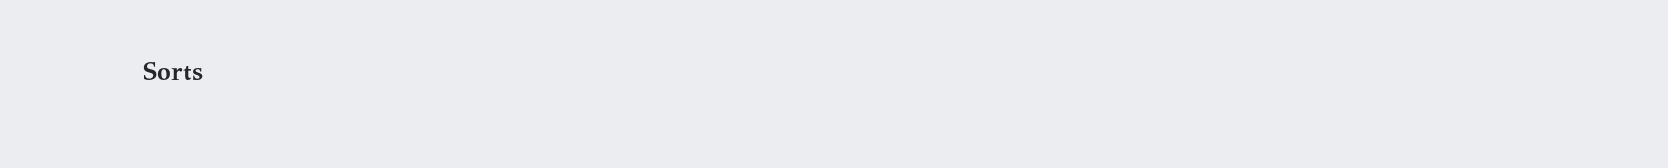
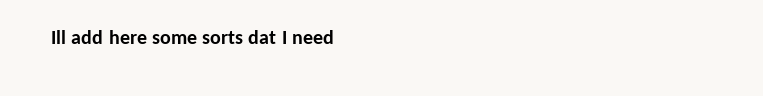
[143,61,203,81] Sorts -> [51,30,334,44] Ill add here some sorts dat I need

